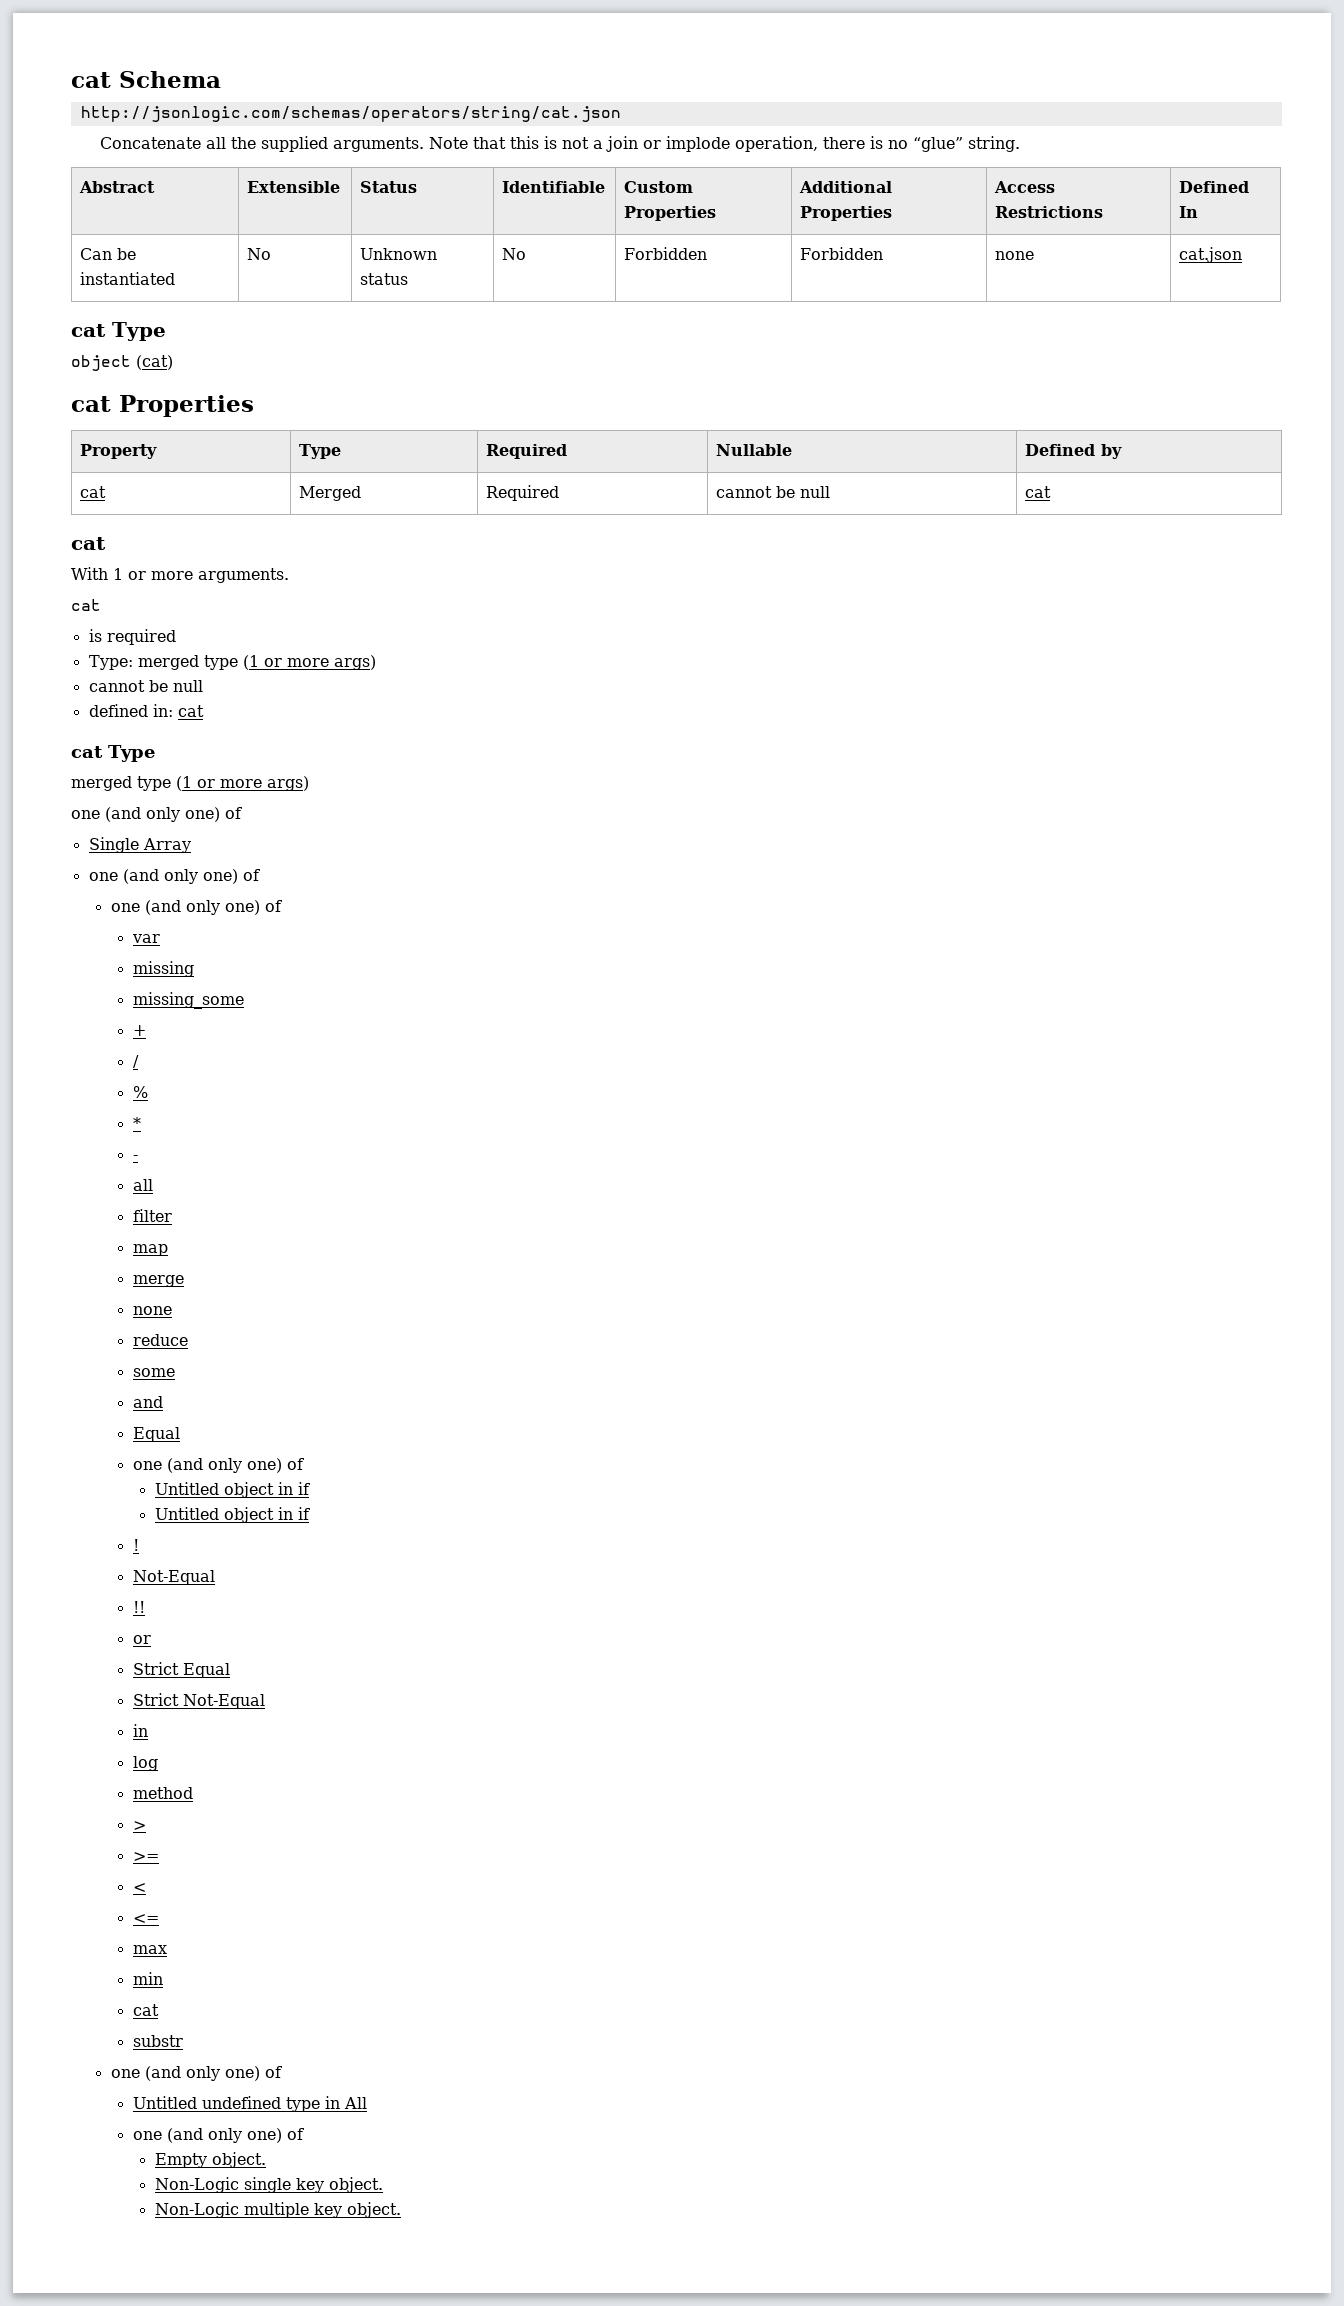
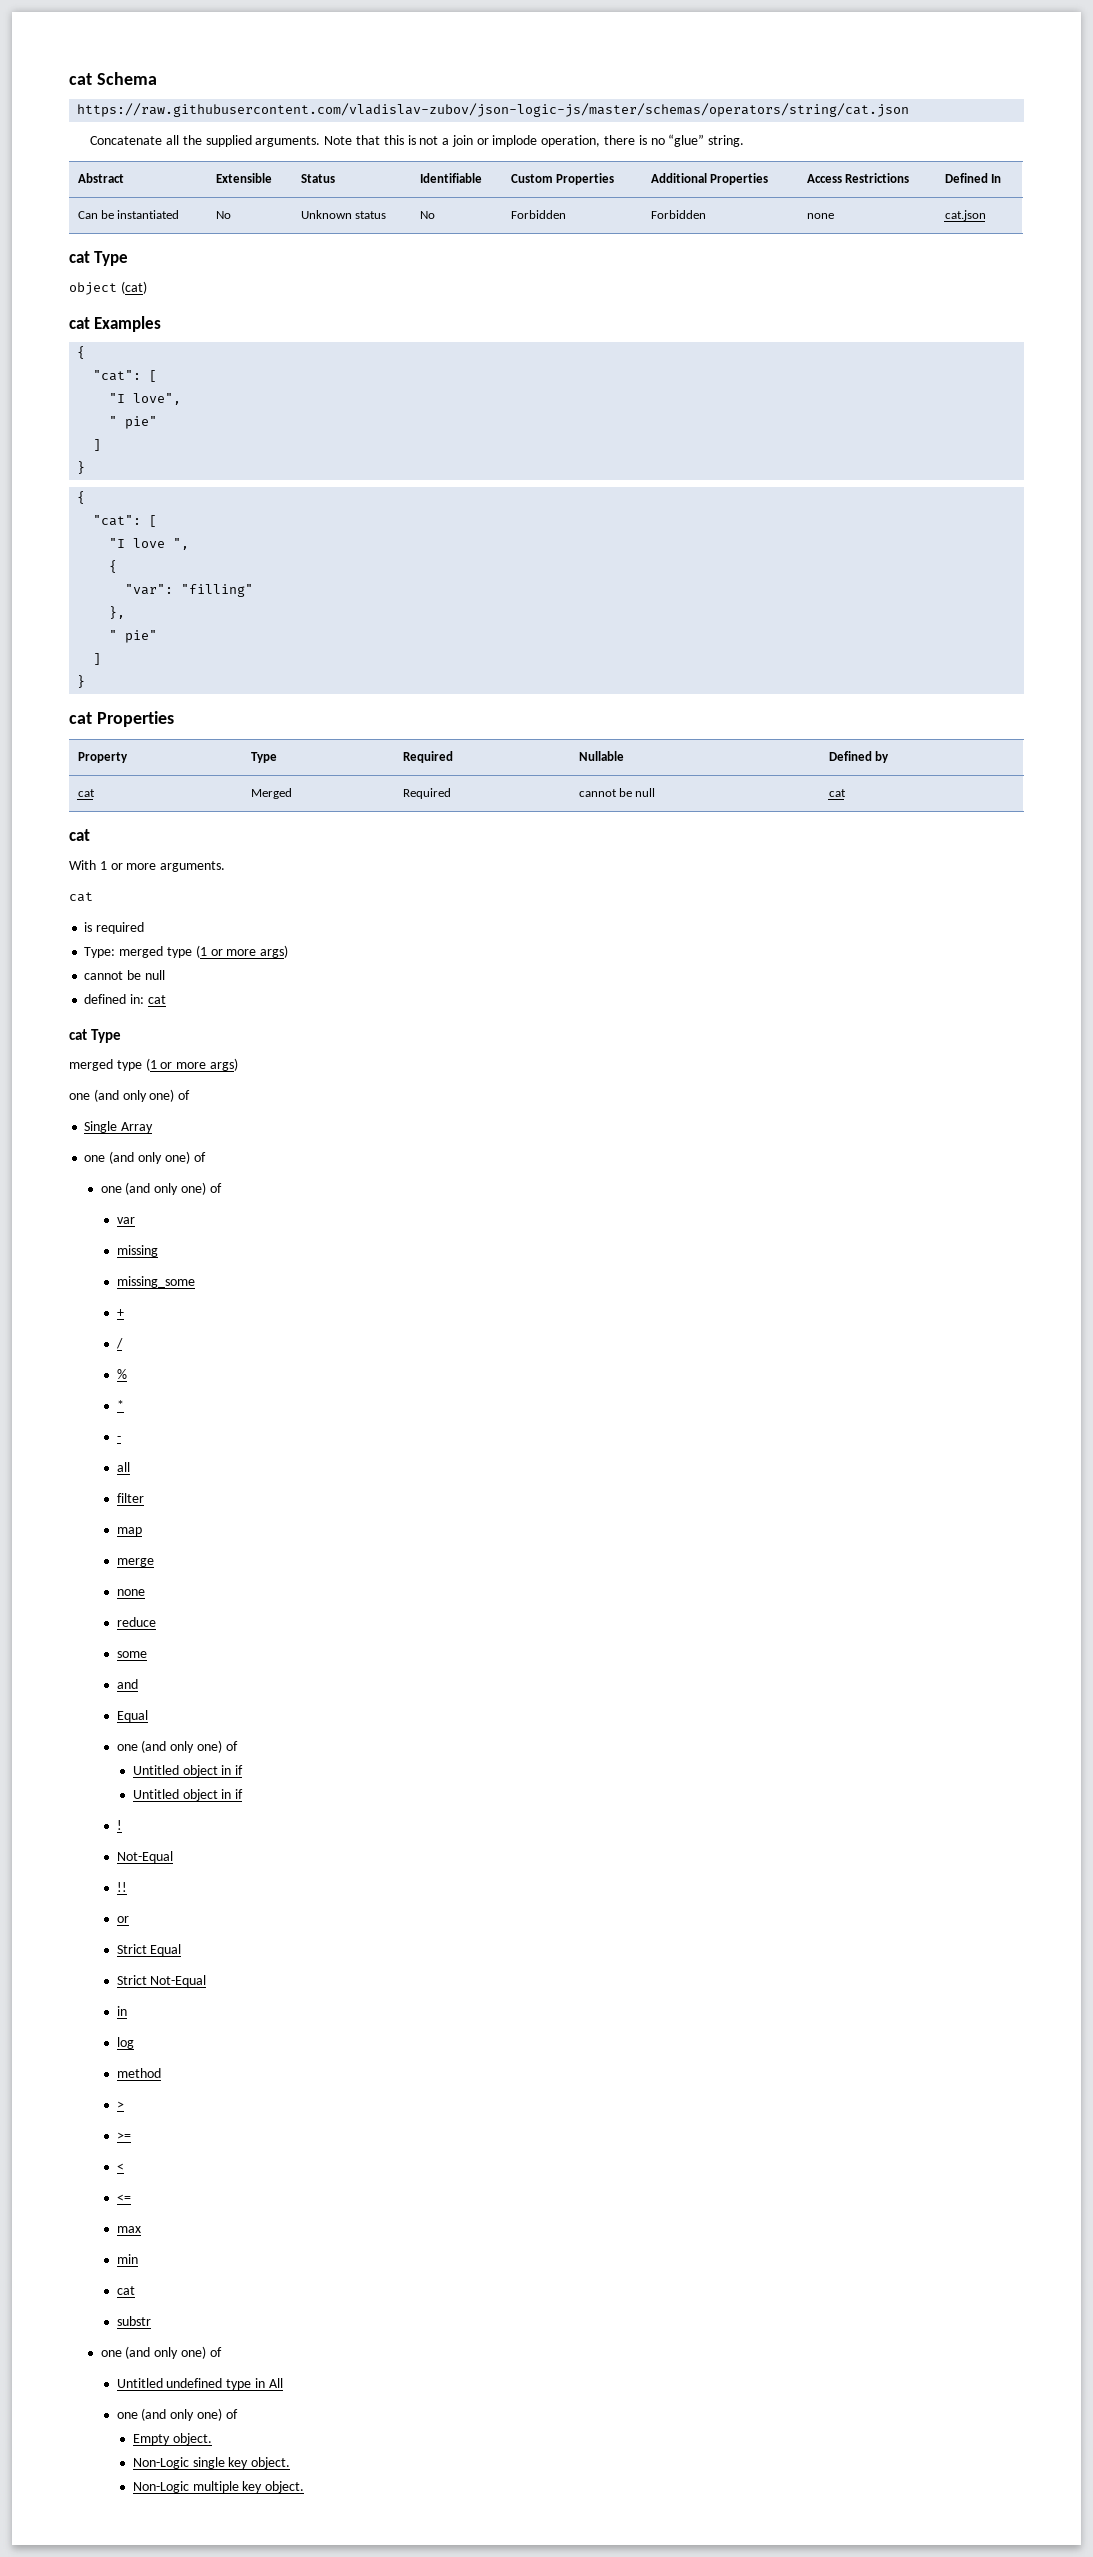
[80,106,621,122] http://jsonlogic.com/schemas/operators/string/cat.json -> [77,103,910,117] https://raw.githubusercontent.com/vladislav-zubov/json-logic-js/master/schemas/operators/string/cat.json
(173, 362) none -> [69,316,162,332] [77,346,86,359] [93,370,158,382] [109,393,182,405] [109,416,158,429] [93,439,102,451] [77,461,86,474] [77,491,86,504] [93,515,158,527] [109,538,190,550] [109,560,118,573] [125,584,254,597] [109,606,126,619] [109,630,158,643] [93,653,102,665] [77,675,86,688] // cat Examples // { // "cat": [ // "I love", // " pie" // ] // } // { // "cat": [ // "I love ", // { // "var": "filling" // }, // " pie" // ] // }

